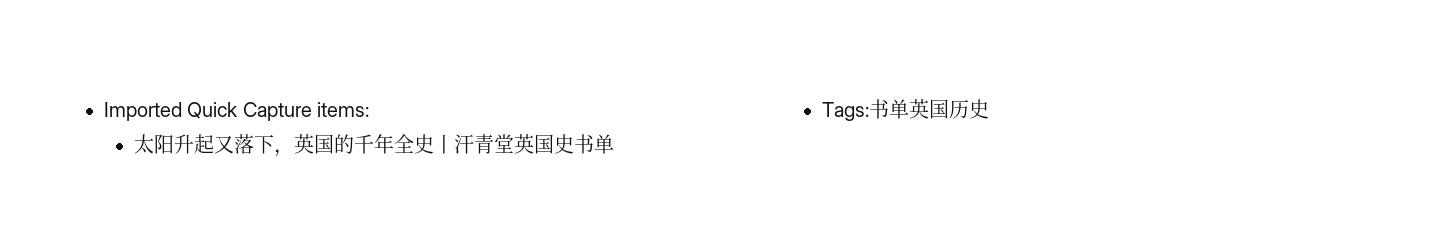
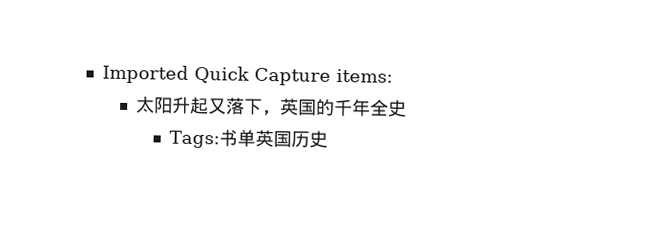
[433,134,614,154] 丨汗青堂英国史书单 -> (408, 108) none

